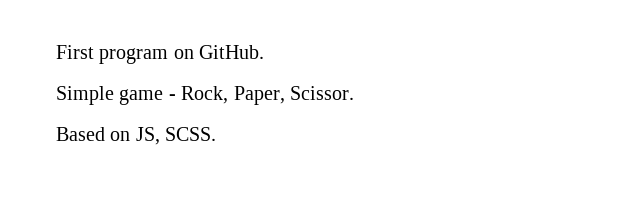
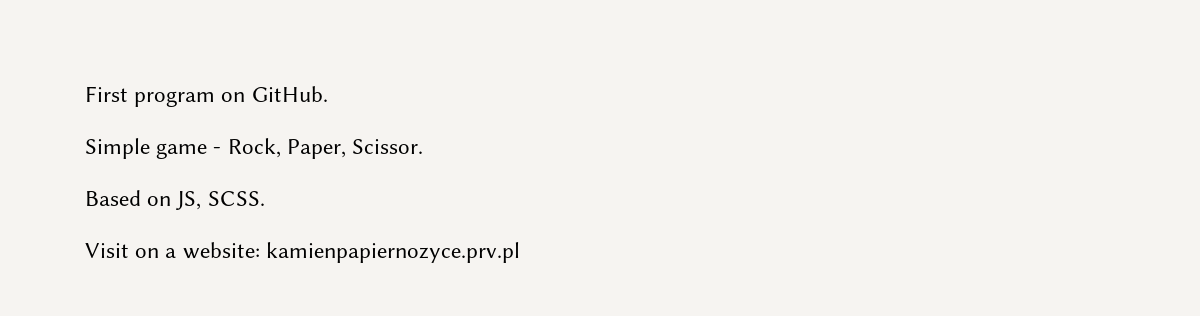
(217, 134) none -> [85,242,520,263] // Visit on a website: kamienpapiernozyce.prv.pl

